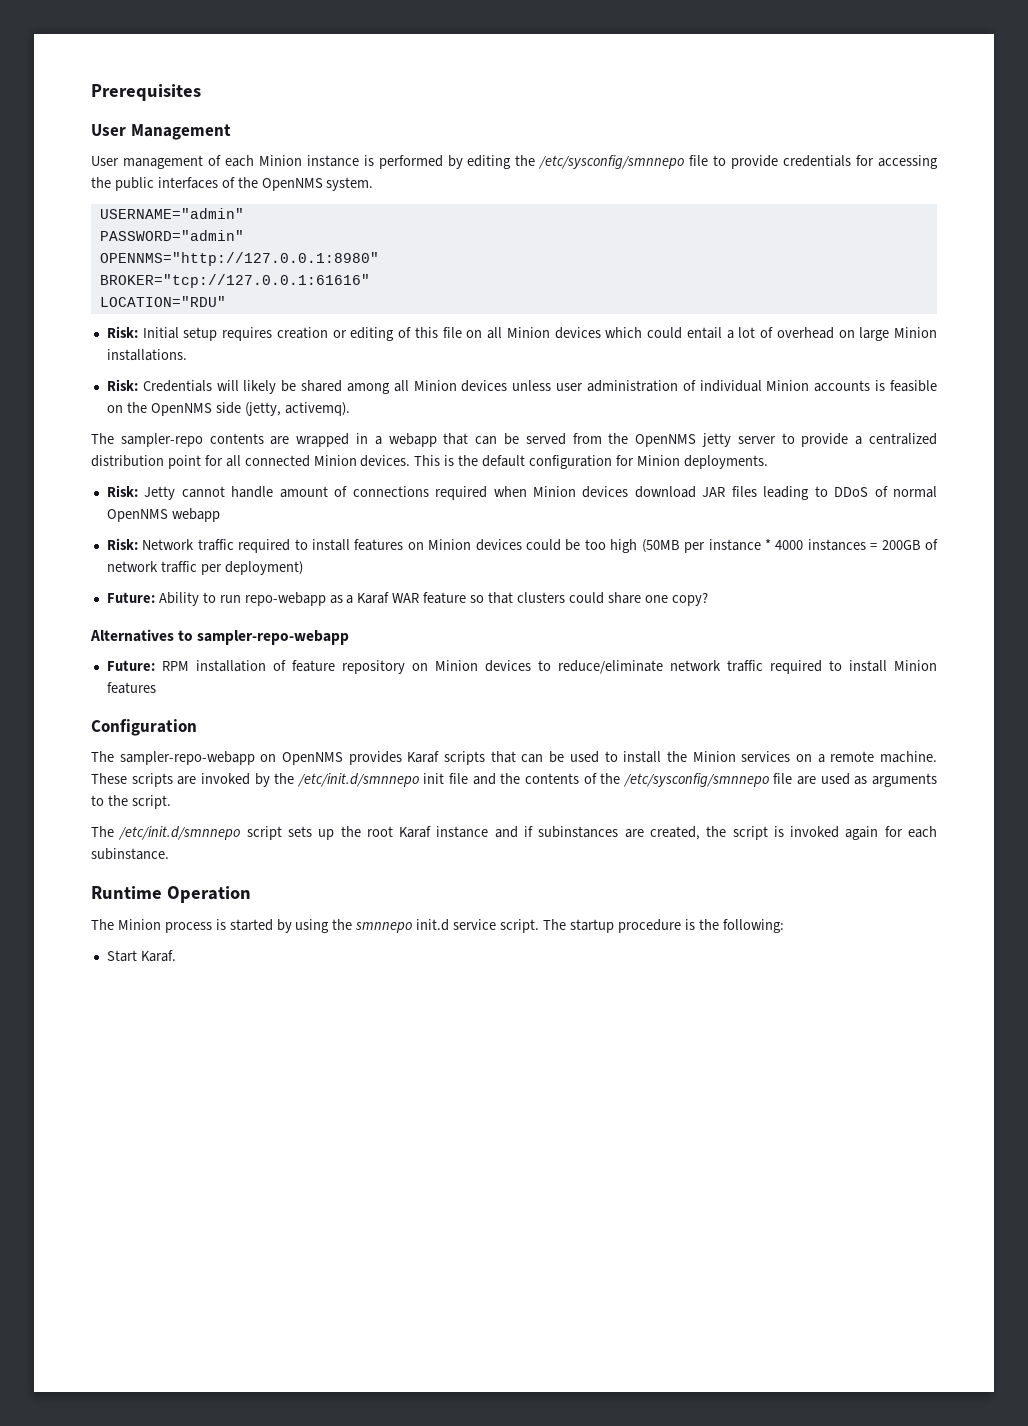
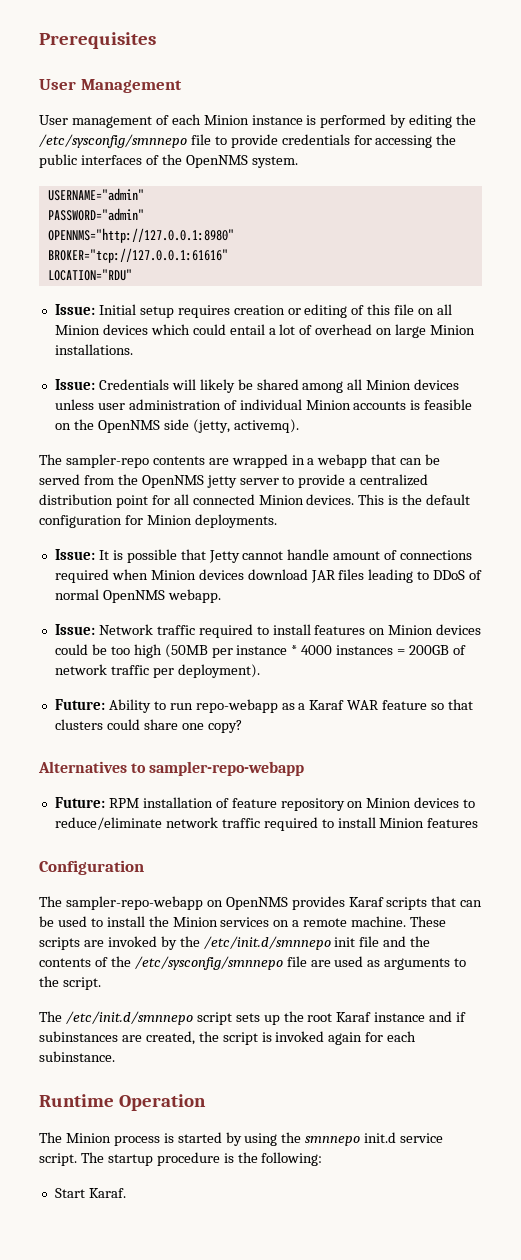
[106,326,138,338] Risk: -> [54,304,95,315] Issue:
[106,379,138,391] Risk: -> [54,379,95,390] Issue:
[106,485,138,497] Risk: -> [54,549,206,563] Issue: It is possible that
[171,508,220,522] [106,538,138,550] webapp // Risk: -> [167,589,221,603] [54,624,95,635] webapp. // Issue:
[224,561,303,575] deployment) -> [177,664,260,678] deployment).

